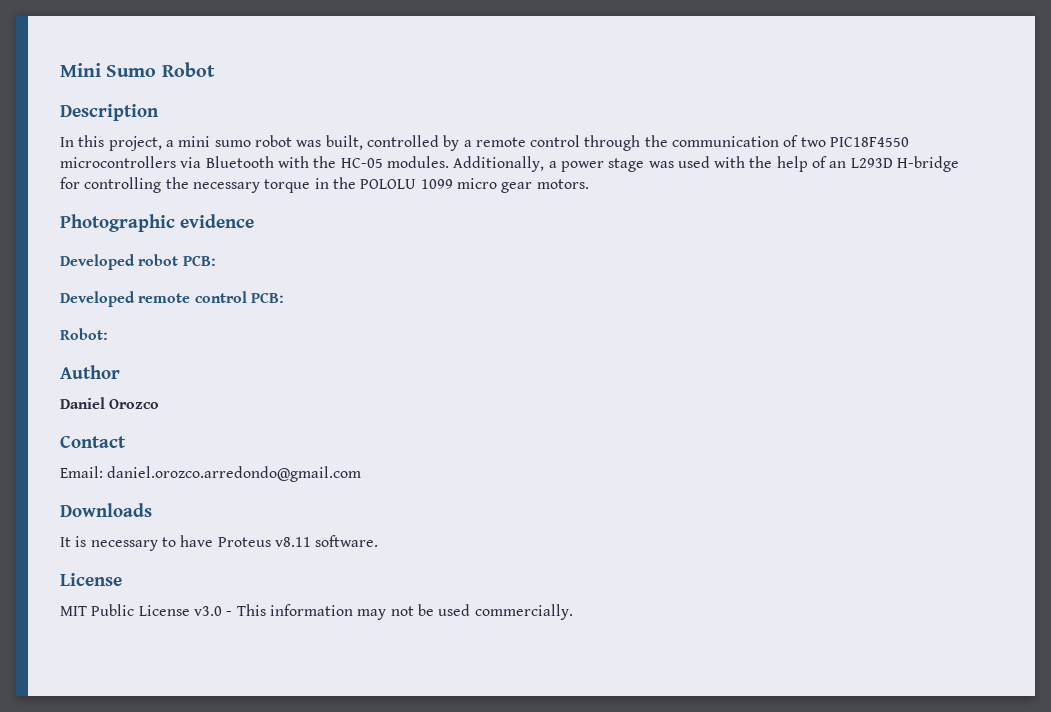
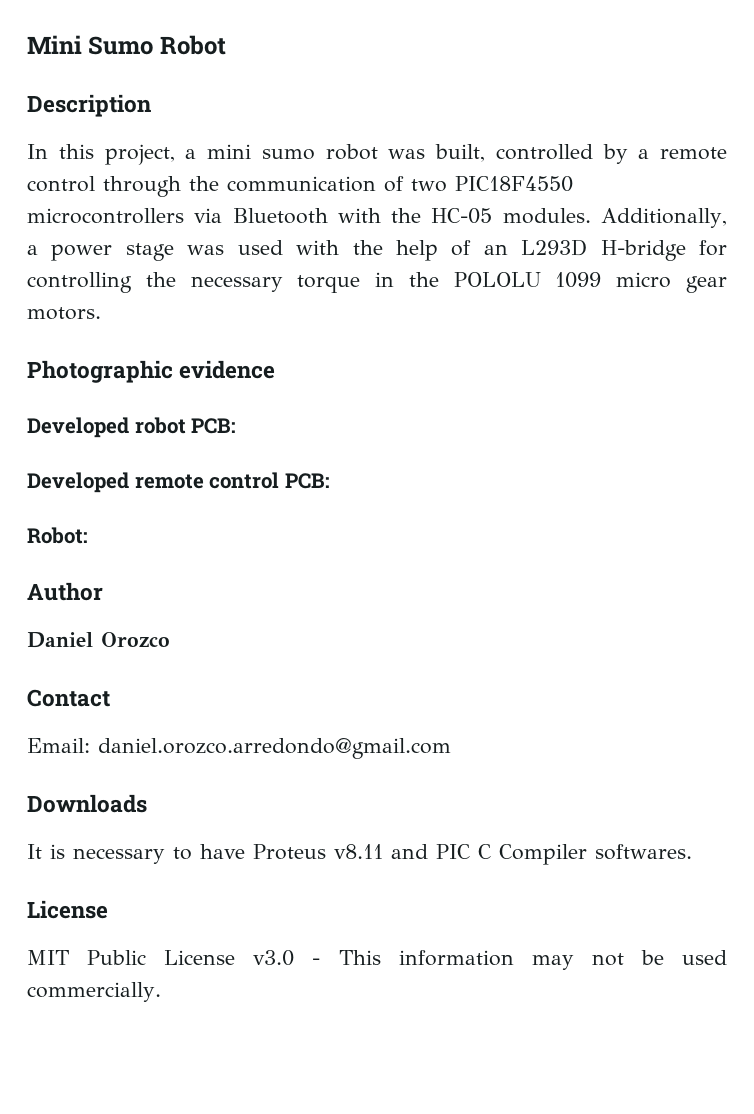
[315,535,379,547] software. -> [391,844,692,865] and PIC C Compiler softwares.

